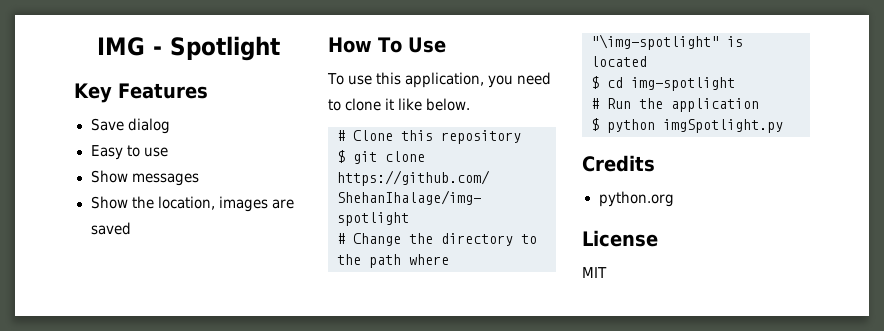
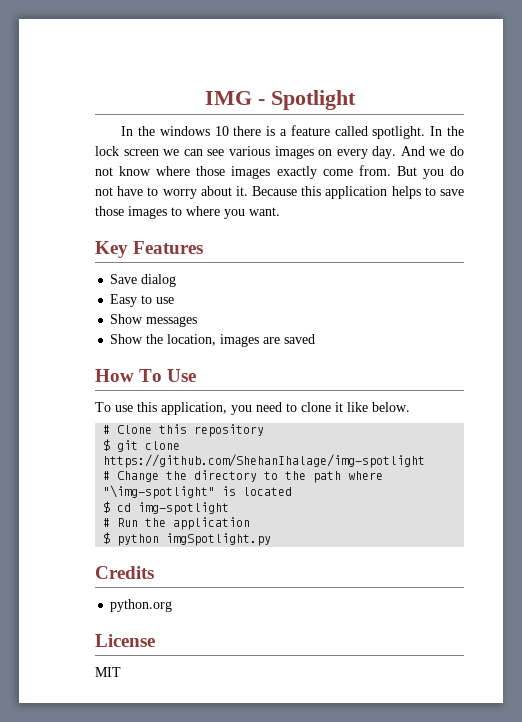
(280, 48) none -> [121,125,464,139] [95,146,464,159] [95,165,465,179] [95,186,465,199] [95,206,280,219] // In the windows 10 there is a feature called spotlight. In the lock screen we can see various images on every day. And we do not know where those images exactly come from. But you do not have to worry about it. Because this application helps to save those images to where you want.

